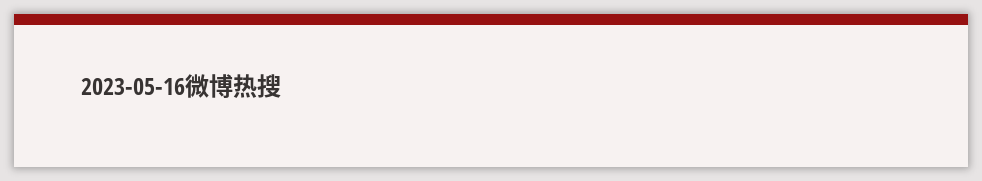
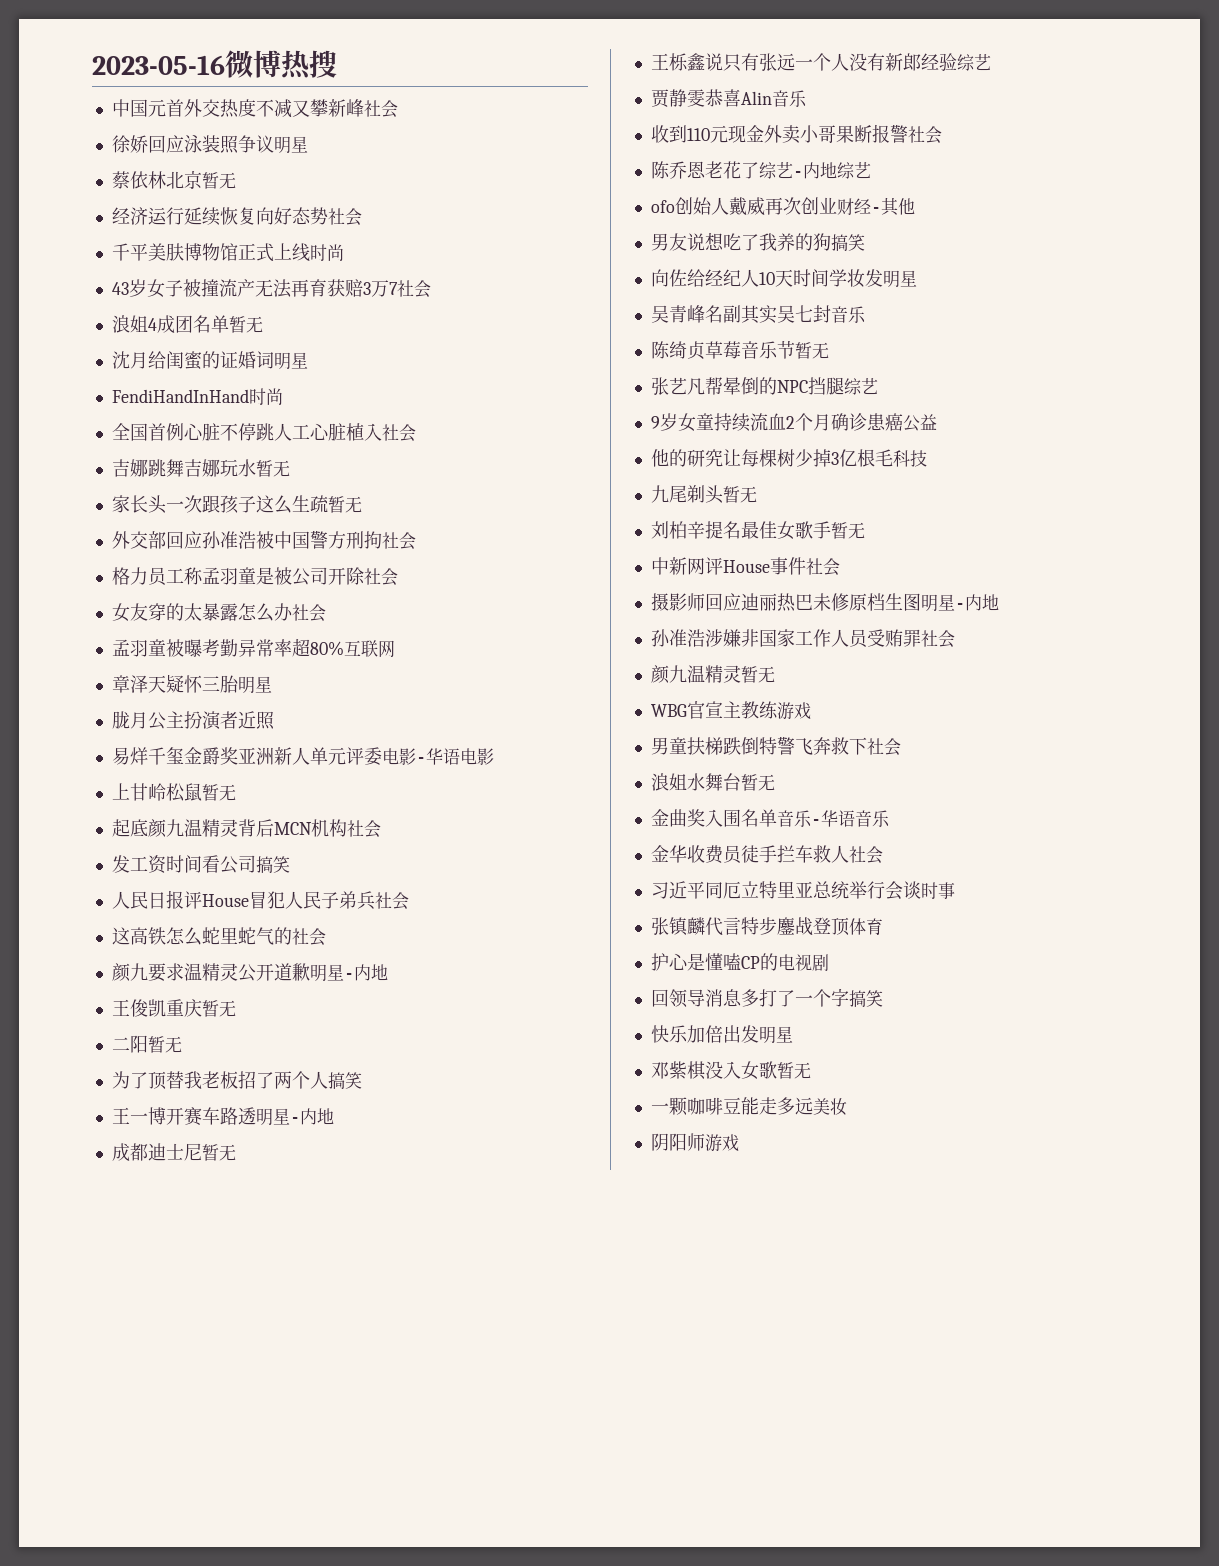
(281, 86) none -> [111,99,398,118] [111,135,308,154] [111,171,236,189] [111,207,362,226] [111,243,344,262] [111,279,431,298] [111,315,263,333] [111,351,308,370] [111,388,283,405] [111,423,416,442] [111,459,290,477] [111,495,362,514] [111,530,416,550] [111,567,398,586] [111,603,326,622] [111,638,395,658] [111,674,272,694] [111,711,275,730] [111,747,494,766] [111,783,236,802] [111,819,381,838] [111,855,290,874] [111,890,409,910] [111,927,326,946] [111,963,388,982] [111,999,236,1017] [111,1035,182,1053] [111,1071,362,1090] [111,1107,334,1126] [111,1143,236,1161] [650,53,991,72] [650,89,807,108] [650,124,942,144] [650,161,871,179] [650,197,915,216] [650,232,865,251] [650,269,917,288] [650,305,866,324] [650,341,829,360] [650,377,878,395] [650,413,937,432] [650,449,927,467] [650,485,757,504] [650,521,865,540] [650,557,840,576] [650,593,999,612] [650,629,955,648] [650,665,775,684] [650,701,811,720] [650,736,901,756] [650,773,775,791] [650,809,890,827] [650,845,883,864] [650,881,955,900] [650,917,883,936] [650,953,829,971] [650,988,883,1008] [650,1025,793,1044] [650,1061,811,1080] [650,1097,847,1116] [650,1133,739,1152] // 中国元首外交热度不减又攀新峰社会 // 徐娇回应泳装照争议明星 // 蔡依林北京暂无 // 经济运行延续恢复向好态势社会 // 千平美肤博物馆正式上线时尚 // 43岁女子被撞流产无法再育获赔3万7社会 // 浪姐4成团名单暂无 // 沈月给闺蜜的证婚词明星 // FendiHandInHand时尚 // 全国首例心脏不停跳人工心脏植入社会 // 吉娜跳舞吉娜玩水暂无 // 家长头一次跟孩子这么生疏暂无 // 外交部回应孙准浩被中国警方刑拘社会 // 格力员工称孟羽童是被公司开除社会 // 女友穿的太暴露怎么办社会 // 孟羽童被曝考勤异常率超80%互联网 // 章泽天疑怀三胎明星 // 胧月公主扮演者近照 // 易烊千玺金爵奖亚洲新人单元评委电影-华语电影 // 上甘岭松鼠暂无 // 起底颜九温精灵背后MCN机构社会 // 发工资时间看公司搞笑 // 人民日报评House冒犯人民子弟兵社会 // 这高铁怎么蛇里蛇气的社会 // 颜九要求温精灵公开道歉明星-内地 // 王俊凯重庆暂无 // 二阳暂无 // 为了顶替我老板招了两个人搞笑 // 王一博开赛车路透明星-内地 // 成都迪士尼暂无 // 王栎鑫说只有张远一个人没有新郎经验综艺 // 贾静雯恭喜Alin音乐 // 收到110元现金外卖小哥果断报警社会 // 陈乔恩老花了综艺-内地综艺 // ofo创始人戴威再次创业财经-其他 // 男友说想吃了我养的狗搞笑 // 向佐给经纪人10天时间学妆发明星 // 吴青峰名副其实吴七封音乐 // 陈绮贞草莓音乐节暂无 // 张艺凡帮晕倒的NPC挡腿综艺 // 9岁女童持续流血2个月确诊患癌公益 // 他的研究让每棵树少掉3亿根毛科技 // 九尾剃头暂无 // 刘柏辛提名最佳女歌手暂无 // 中新网评House事件社会 // 摄影师回应迪丽热巴未修原档生图明星-内地 // 孙准浩涉嫌非国家工作人员受贿罪社会 // 颜九温精灵暂无 // WBG官宣主教练游戏 // 男童扶梯跌倒特警飞奔救下社会 // 浪姐水舞台暂无 // 金曲奖入围名单音乐-华语音乐 // 金华收费员徒手拦车救人社会 // 习近平同厄立特里亚总统举行会谈时事 // 张镇麟代言特步鏖战登顶体育 // 护心是懂嗑CP的电视剧 // 回领导消息多打了一个字搞笑 // 快乐加倍出发明星 // 邓紫棋没入女歌暂无 // 一颗咖啡豆能走多远美妆 // 阴阳师游戏

